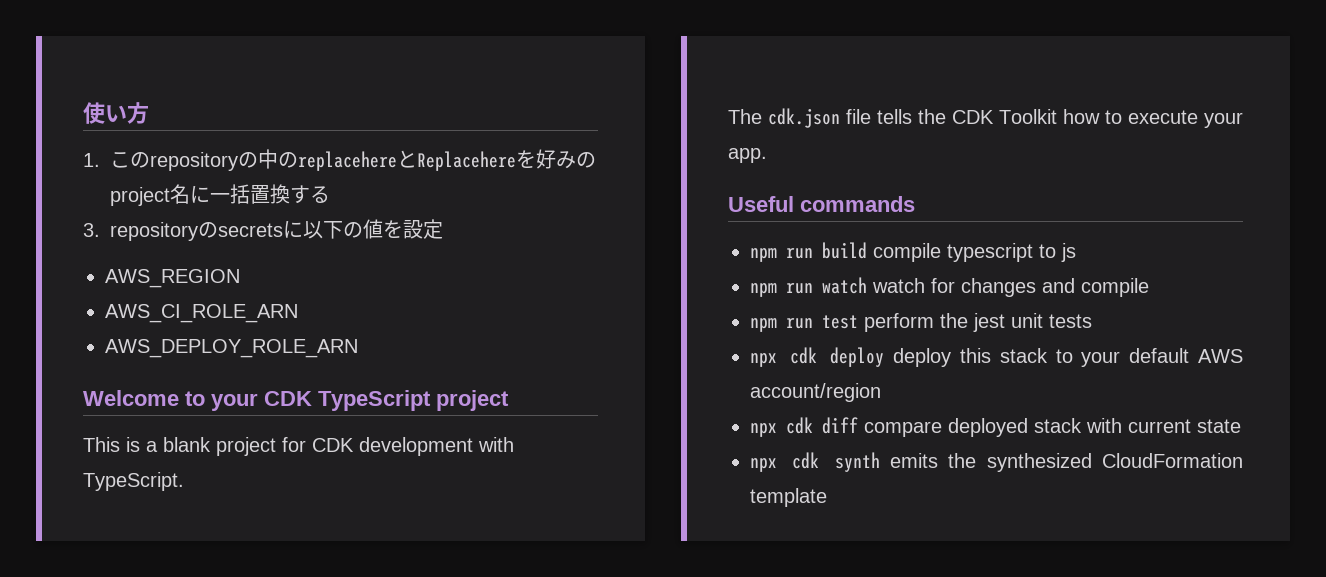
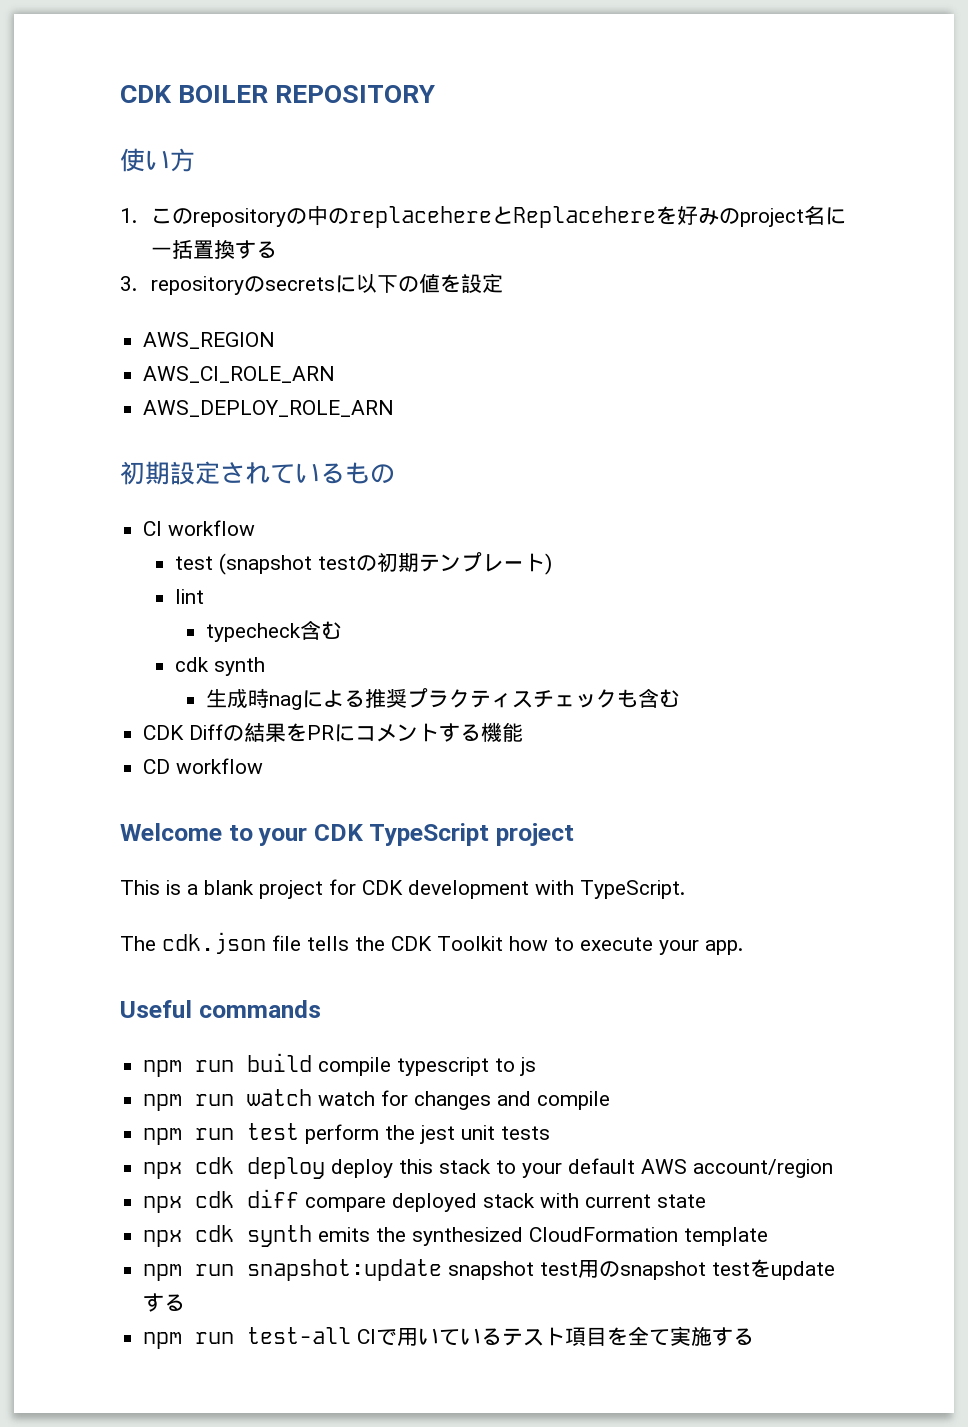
(83, 113) none -> [120,85,436,103] CDK BOILER REPOSITORY //
(358, 348) none -> [120,461,395,485] [143,520,256,536] [174,552,552,575] [174,589,204,604] [205,620,342,642] [174,657,265,676] [205,688,680,710] [143,722,524,742] [143,758,264,774] // 初期設定されているもの // CI workflow // test (snapshot testの初期テンプレート) // lint // typecheck含む // cdk synth // 生成時nagによる推奨プラクティスチェックも含む // CDK Diffの結果をPRにコメントする機能 // CD workflow
(827, 497) none -> [143,1259,836,1281] [143,1293,186,1312] [143,1326,755,1349] // npm run snapshot:update snapshot test用のsnapshot testをupdateする // npm run test-all CIで用いているテスト項目を全て実施する

